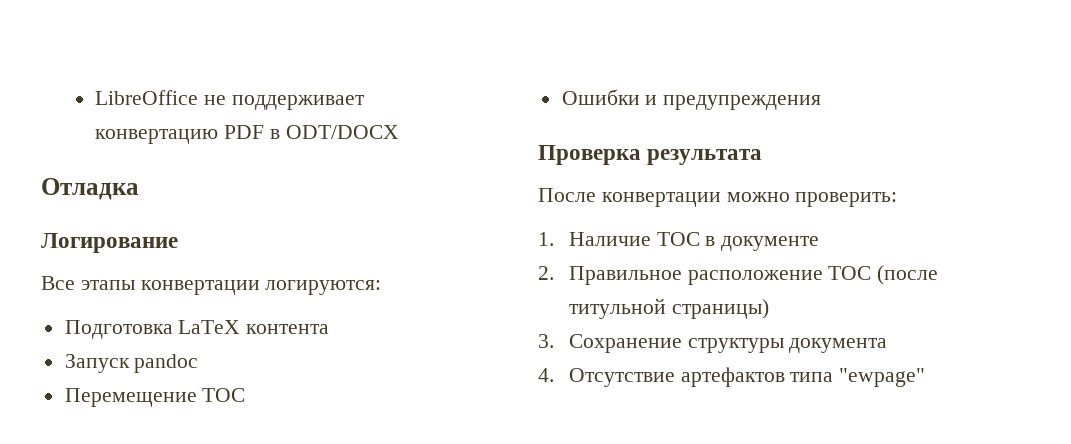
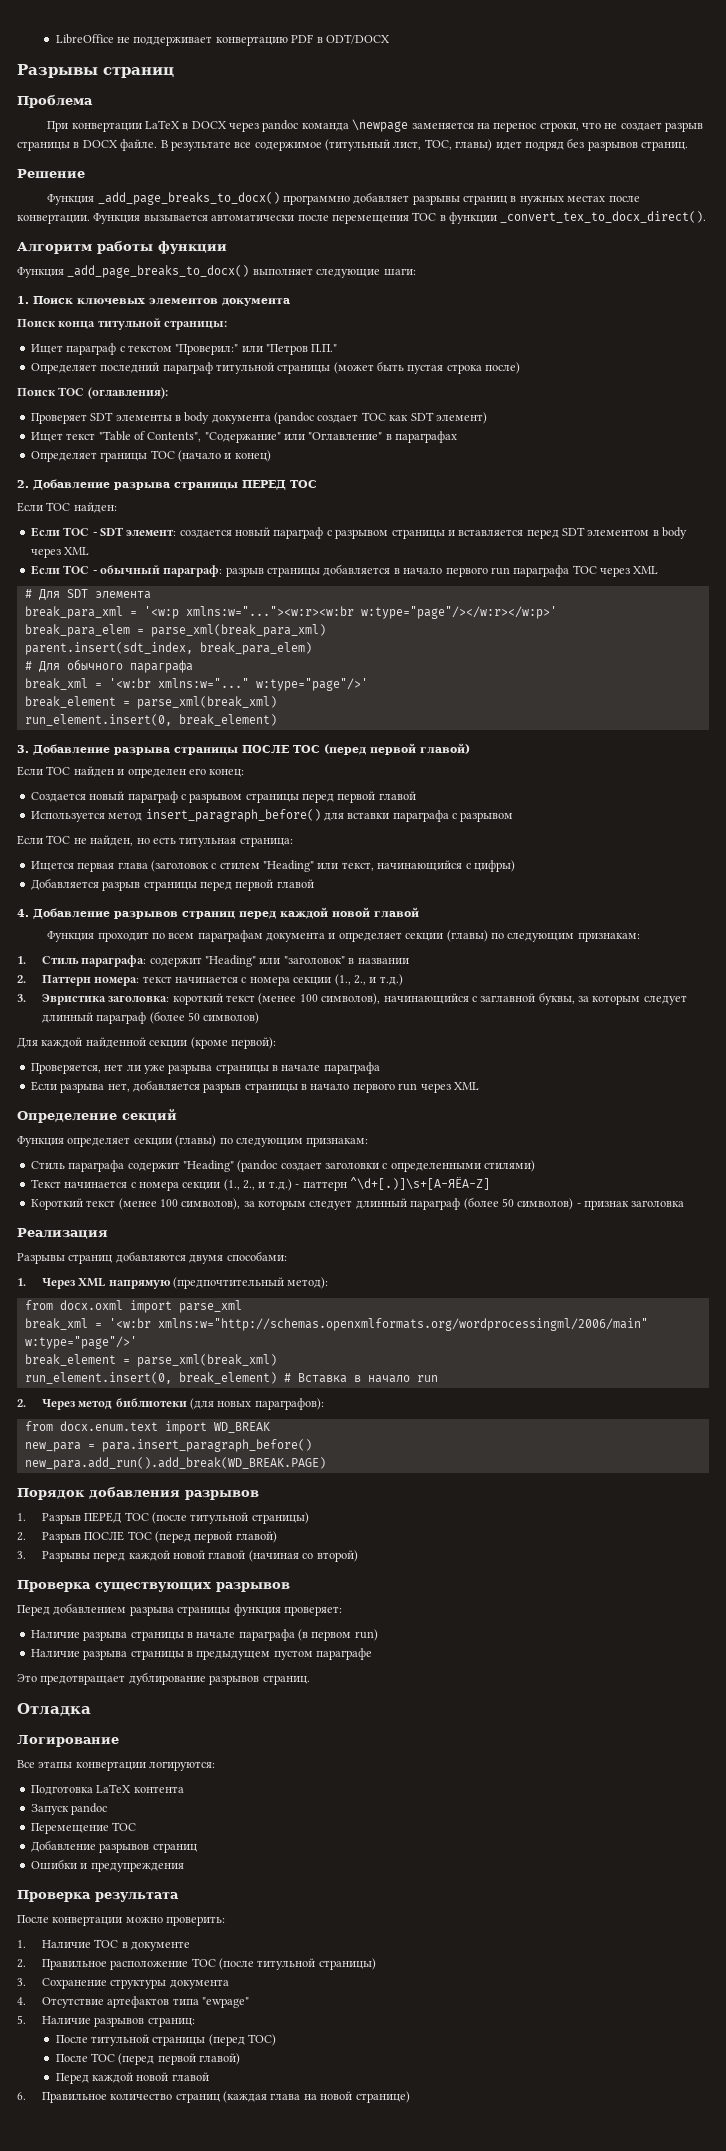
(399, 132) none -> [17,64,174,78] [17,94,93,108] [47,119,704,132] [17,138,688,151] [17,169,85,178] [47,192,640,205] [17,211,707,224] [17,240,227,254] [17,265,416,278] [17,296,290,306] [17,318,228,330] [30,343,338,355] [30,361,521,374] [17,387,168,399] [30,412,487,424] [30,431,458,443] [30,450,271,462] [17,479,317,490] [17,502,117,513] [30,527,688,539] [30,547,90,558] [30,564,659,577] [24,589,151,600] [24,606,557,619] [24,624,326,637] [24,642,312,655] [24,659,193,673] [24,678,368,691] [24,696,277,709] [24,714,277,726] [17,743,470,755] [17,766,245,778] [30,791,416,803] [30,809,514,822] [17,835,293,847] [30,860,515,872] [30,878,314,891] [17,907,419,919] [47,930,640,942] [17,955,409,967] [17,974,403,986] [17,992,687,1005] [41,1011,260,1024] [17,1037,276,1049] [30,1062,380,1074] [30,1080,479,1093] [17,1109,177,1123] [17,1135,369,1147] [30,1160,536,1172] [30,1177,490,1191] [30,1197,685,1210] [17,1228,108,1239] [17,1251,287,1264] [17,1277,329,1289] [24,1300,242,1313] [24,1318,648,1331] [24,1336,137,1349] [24,1354,277,1367] [24,1372,438,1384] [17,1398,324,1410] [24,1421,270,1434] [24,1439,312,1452] [24,1457,326,1470] [17,1486,259,1500] [17,1512,309,1524] [17,1531,277,1543] [17,1550,358,1562] [17,1580,290,1592] [17,1603,342,1616] [30,1629,378,1641] [30,1648,372,1660] [17,1672,310,1685] // Разрывы страниц // Проблема // При конвертации LaTeX в DOCX через pandoc команда \newpage заменяется на перенос строки, что не создает разрыв страницы в DOCX файле. В результате все содержимое (титульный лист, TOC, главы) идет подряд без разрывов страниц. // Решение // Функция _add_page_breaks_to_docx() программно добавляет разрывы страниц в нужных местах после конвертации. Функция вызывается автоматически после перемещения TOC в функции _convert_tex_to_docx_direct(). // Алгоритм работы функции // Функция _add_page_breaks_to_docx() выполняет следующие шаги: // 1. Поиск ключевых элементов документа // Поиск конца титульной страницы: // Ищет параграф с текстом "Проверил:" или "Петров П.П." // Определяет последний параграф титульной страницы (может быть пустая строка после) // Поиск TOC (оглавления): // Проверяет SDT элементы в body документа (pandoc создает TOC как SDT элемент) // Ищет текст "Table of Contents", "Содержание" или "Оглавление" в параграфах // Определяет границы TOC (начало и конец) // 2. Добавление разрыва страницы ПЕРЕД TOC // Если TOC найден: // Если TOC - SDT элемент: создается новый параграф с разрывом страницы и вставляется перед SDT элементом в body через XML // Если TOC - обычный параграф: разрыв страницы добавляется в начало первого run параграфа TOC через XML // # Для SDT элемента // break_para_xml = '<w:p xmlns:w="..."><w:r><w:br w:type="page"/></w:r></w:p>' // break_para_elem = parse_xml(break_para_xml) // parent.insert(sdt_index, break_para_elem) // # Для обычного параграфа // break_xml = '<w:br xmlns:w="..." w:type="page"/>' // break_element = parse_xml(break_xml) // run_element.insert(0, break_element) // 3. Добавление разрыва страницы ПОСЛЕ TOC (перед первой главой) // Если TOC найден и определен его конец: // Создается новый параграф с разрывом страницы перед первой главой // Используется метод insert_paragraph_before() для вставки параграфа с разрывом // Если TOC не найден, но есть титульная страница: // Ищется первая глава (заголовок с стилем "Heading" или текст, начинающийся с цифры) // Добавляется разрыв страницы перед первой главой // 4. Добавление разрывов страниц перед каждой новой главой // Функция проходит по всем параграфам документа и определяет секции (главы) по следующим признакам: // 1. Стиль параграфа: содержит "Heading" или "заголовок" в названии // 2. Паттерн номера: текст начинается с номера секции (1., 2., и т.д.) // 3. Эвристика заголовка: короткий текст (менее 100 символов), начинающийся с заглавной буквы, за которым следует длинный параграф (более 50 символов) // Для каждой найденной секции (кроме первой): // Проверяется, нет ли уже разрыва страницы в начале параграфа // Если разрыва нет, добавляется разрыв страницы в начало первого run через XML // Определение секций // Функция определяет секции (главы) по следующим признакам: // Стиль параграфа содержит "Heading" (pandoc создает заголовки с определенными стилями) // Текст начинается с номера секции (1., 2., и т.д.) - паттерн ^\d+[.)]\s+[А-ЯЁA-Z] // Короткий текст (менее 100 символов), за которым следует длинный параграф (более 50 символов) - признак заголовка // Реализация // Разрывы страниц добавляются двумя способами: // 1. Через XML напрямую (предпочтительный метод): // from docx.oxml import parse_xml // break_xml = '<w:br xmlns:w="http://schemas.openxmlformats.org/wordprocessingml/2006/main" w:type="page"/>' // break_element = parse_xml(break_xml) // run_element.insert(0, break_element) # Вставка в начало run // 2. Через метод библиотеки (для новых параграфов): // from docx.enum.text import WD_BREAK // new_para = para.insert_paragraph_before() // new_para.add_run().add_break(WD_BREAK.PAGE) // Порядок добавления разрывов // 1. Разрыв ПЕРЕД TOC (после титульной страницы) // 2. Разрыв ПОСЛЕ TOC (перед первой главой) // 3. Разрывы перед каждой новой главой (начиная со второй) // Проверка существующих разрывов // Перед добавлением разрыва страницы функция проверяет: // Наличие разрыва страницы в начале параграфа (в первом run) // Наличие разрыва страницы в предыдущем пустом параграфе // Это предотвращает дублирование разрывов страниц.
(246, 395) none -> [30,1840,197,1853] // Добавление разрывов страниц
(926, 377) none -> [17,2015,195,2027] [55,2034,277,2046] [55,2053,241,2065] [55,2072,209,2084] [17,2091,410,2103] // 5. Наличие разрывов страниц: // После титульной страницы (перед TOC) // После TOC (перед первой главой) // Перед каждой новой главой // 6. Правильное количество страниц (каждая глава на новой странице)

